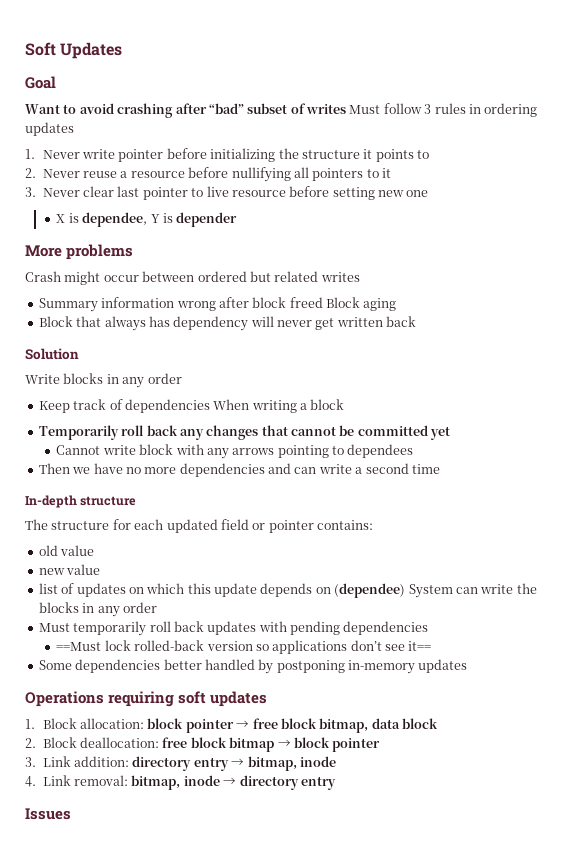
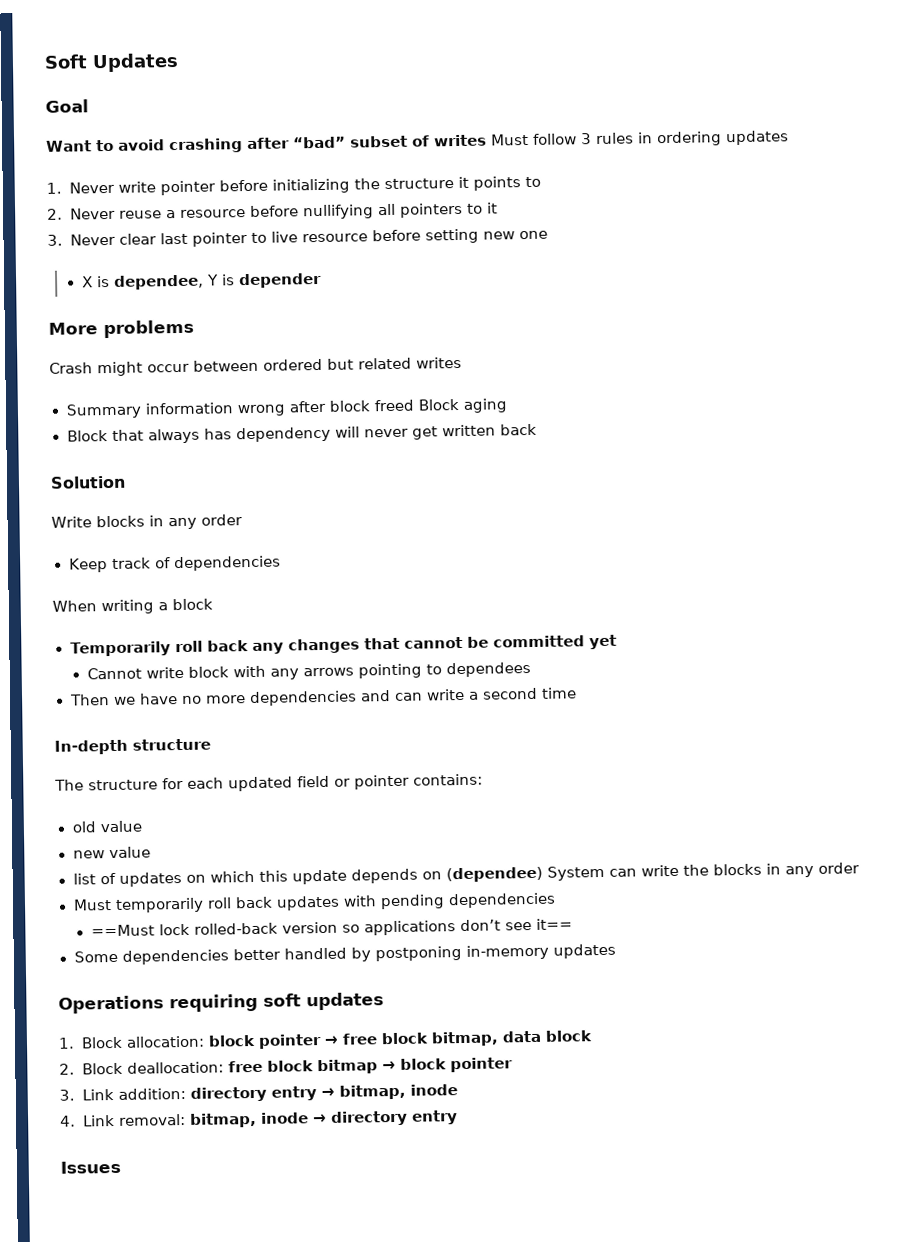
(210, 406) none -> (281, 563) //

